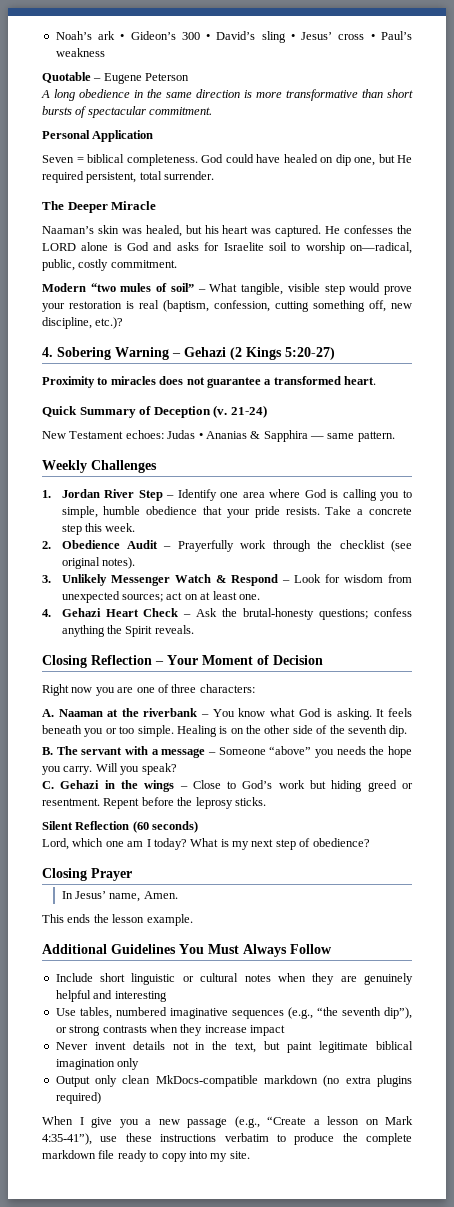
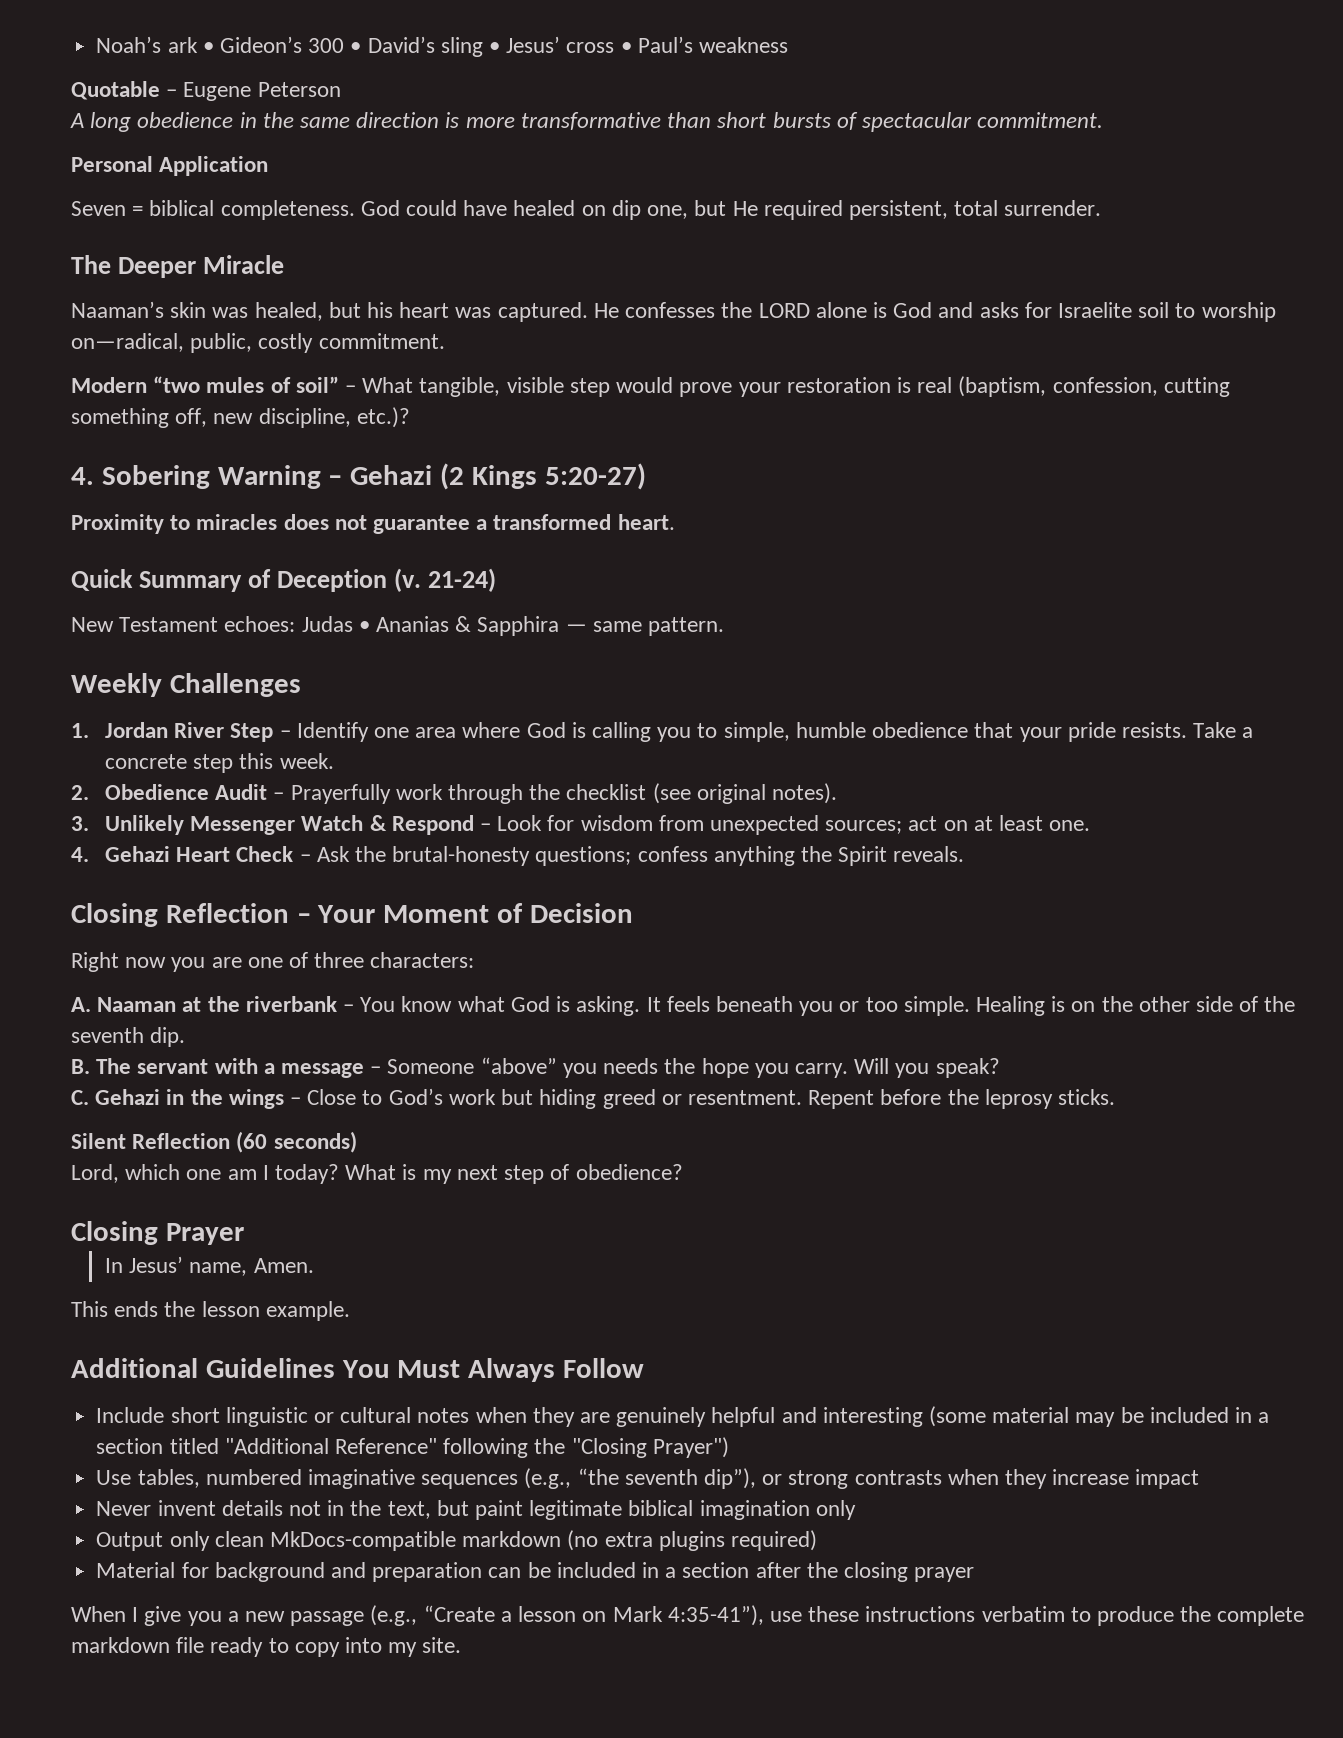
(167, 996) none -> [929,1406,1270,1427] [96,1437,729,1458] (some material may be included in a section titled "Additional Reference" following the "Closing Prayer")
(101, 1098) none -> [96,1562,975,1582] // Material for background and preparation can be included in a section after the closing prayer

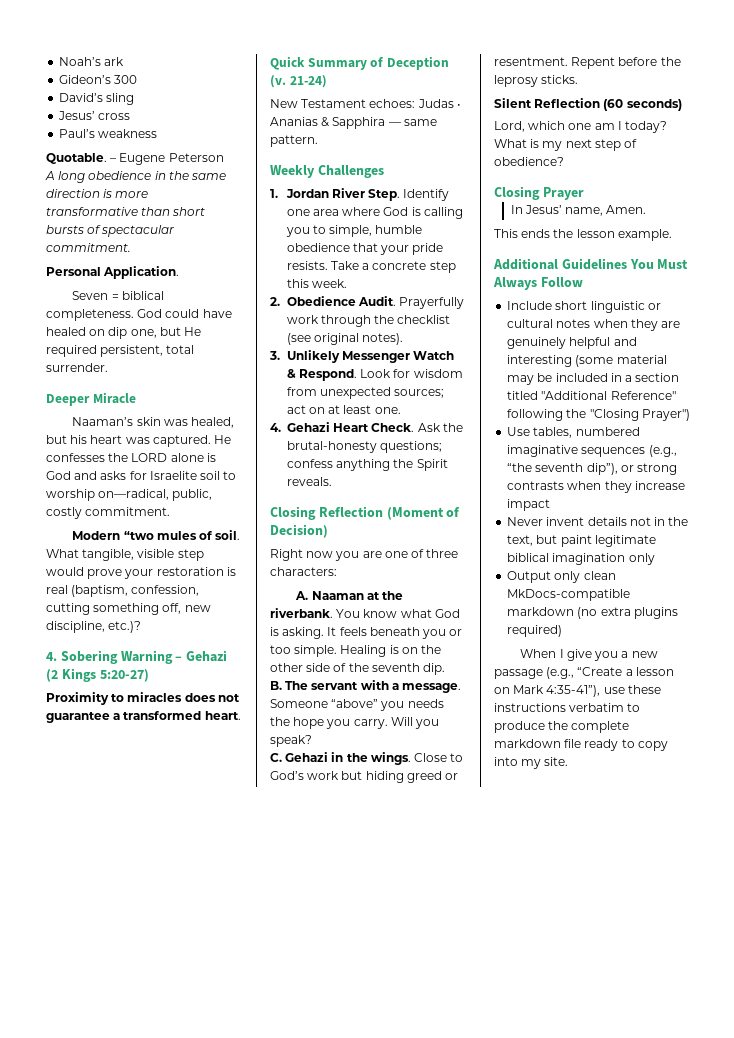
[202,42,214,53] • -> (125, 61) //
[350,42,362,53] • -> (138, 79) //
[488,42,500,53] • -> (135, 99) //
[620,42,632,53] • -> (131, 116) //
[71,81,160,100] Quotable -> [46,153,107,164] Quotable.
[159,156,269,176] Application -> [103,266,180,279] Application.
[71,255,111,274] The -> (108, 367) none
[295,376,357,393] soil” – -> [215,530,241,540] soil.
[230,723,291,742] Step – -> [368,189,401,201] Step.
[215,784,285,800] Audit – -> [358,296,397,306] Audit.
[391,815,491,835] Respond – -> [299,369,358,381] Respond.
[236,846,311,862] Check – -> [371,423,415,432] Check.
[296,903,633,923] – Your Moment of Decision -> [386,507,461,520] [270,524,328,538] (Moment of Decision)
[245,996,355,1012] riverbank – -> [270,608,333,618] riverbank.
[281,1063,382,1078] message – -> [402,683,462,693] message.
[228,1089,302,1109] wings – -> [370,752,411,765] wings.
[96,1562,975,1582] // Material for background and preparation can be included in a section after the closing prayer -> (563, 631) none

